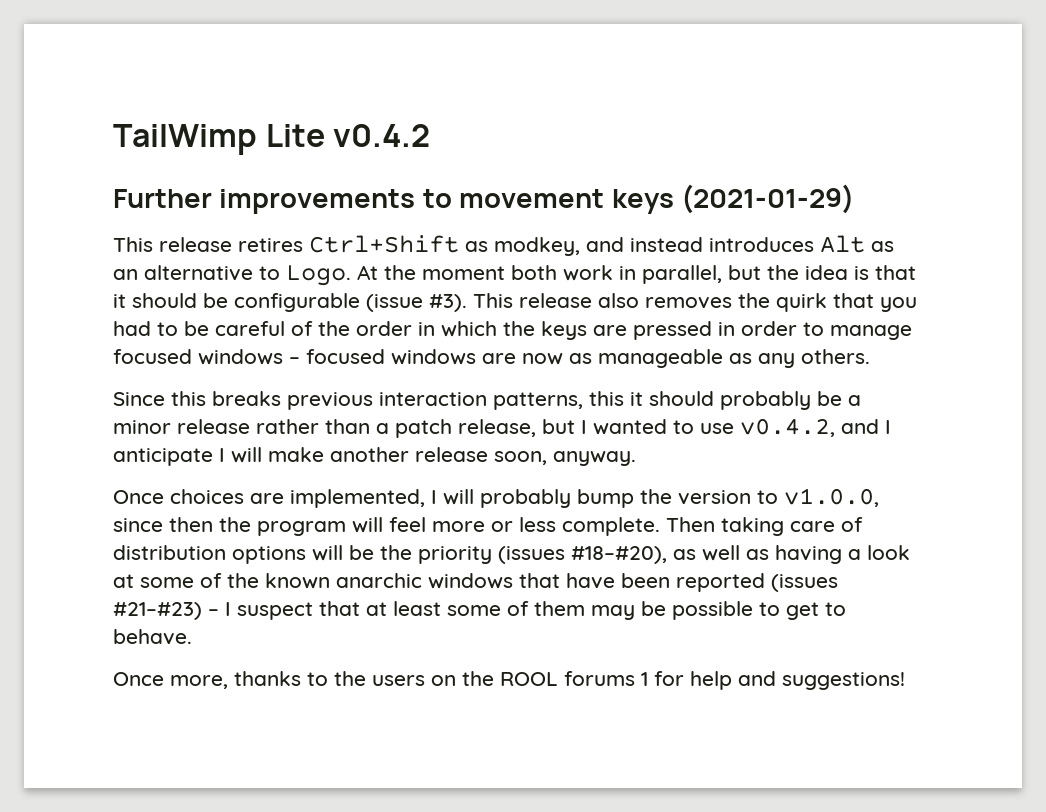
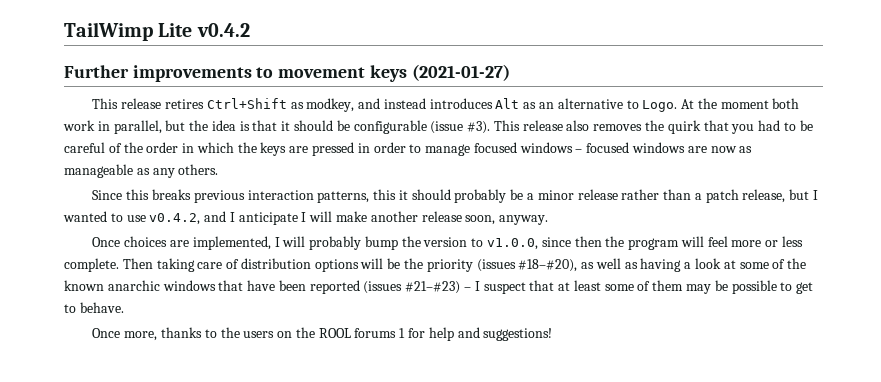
[681,184,855,214] (2021-01-29) -> [411,64,510,81] (2021-01-27)

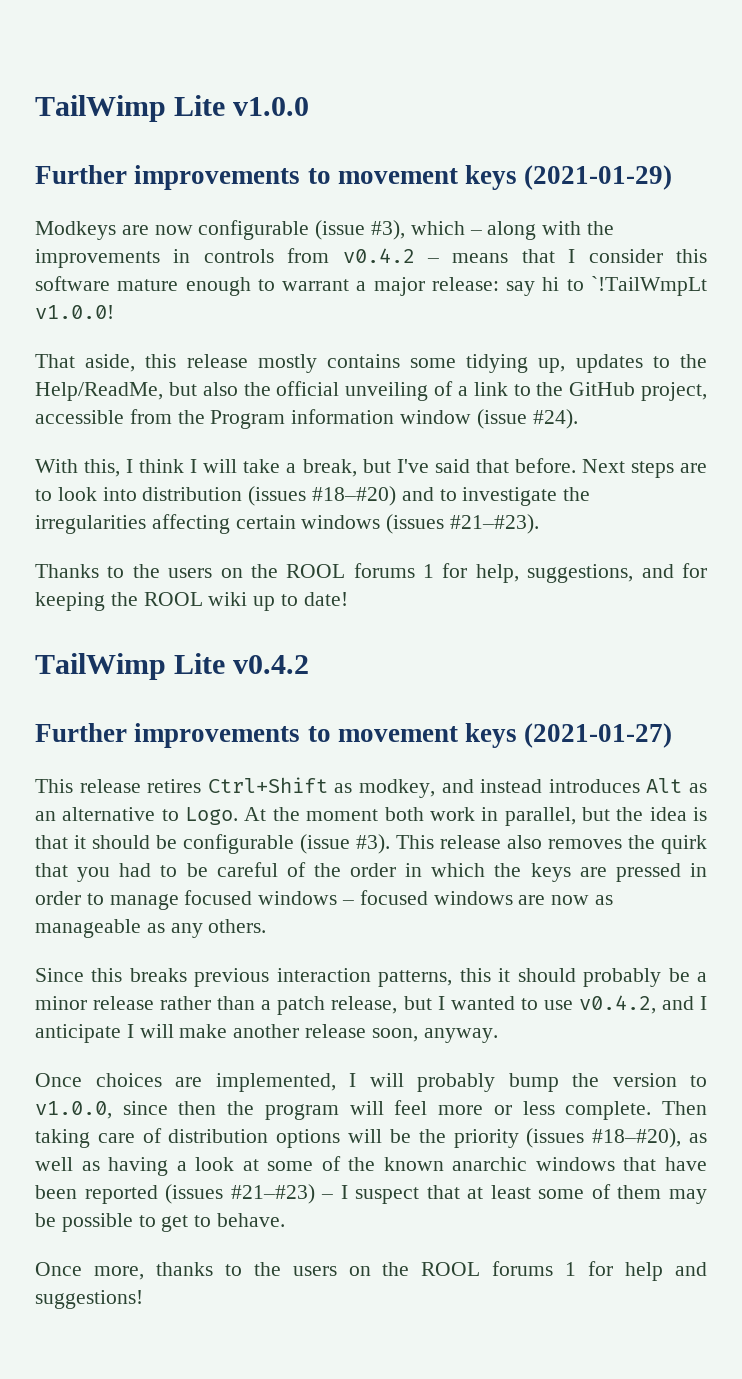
[64,22,193,41] TailWimp Lite -> [35,95,310,122] [35,165,673,190] [35,220,615,240] [35,248,707,268] [35,276,707,296] [35,305,114,319] [35,354,707,373] [35,381,707,401] [35,409,578,429] [35,458,707,478] [35,486,591,506] [35,514,540,534] [35,563,707,583] [35,592,348,611] [35,653,226,680] TailWimp Lite v1.0.0 // Further improvements to movement keys (2021-01-29) // Modkeys are now configurable (issue #3), which – along with the improvements in controls from v0.4.2 – means that I consider this software mature enough to warrant a major release: say hi to `!TailWmpLt v1.0.0! // That aside, this release mostly contains some tidying up, updates to the Help/ReadMe, but also the official unveiling of a link to the GitHub project, accessible from the Program information window (issue #24). // With this, I think I will take a break, but I've said that before. Next steps are to look into distribution (issues #18–#20) and to investigate the irregularities affecting certain windows (issues #21–#23). // Thanks to the users on the ROOL forums 1 for help, suggestions, and for keeping the ROOL wiki up to date! // TailWimp Lite

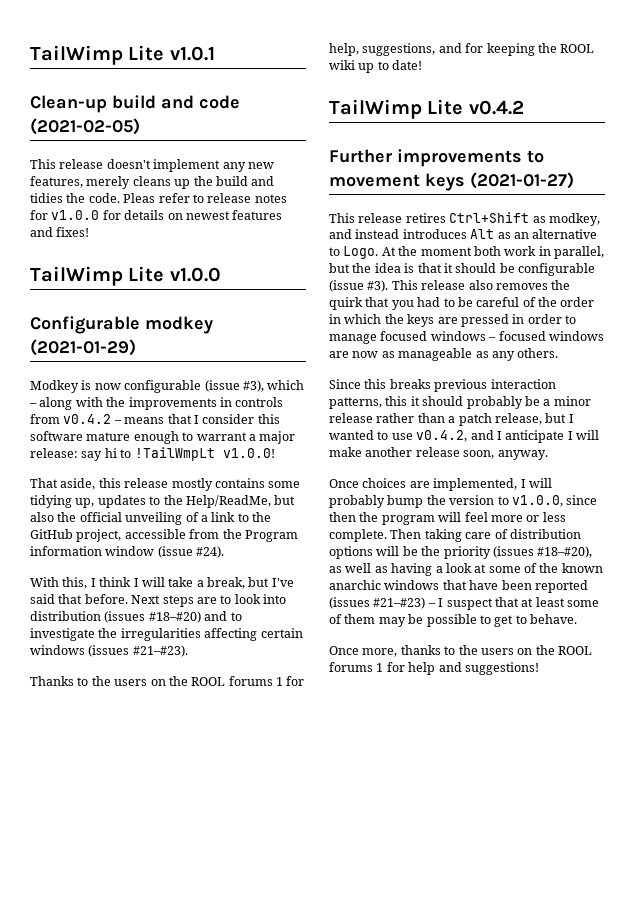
[35,95,310,122] [35,165,518,190] TailWimp Lite v1.0.0 // Further improvements to movement keys -> [30,45,215,65] [30,95,240,113] [30,118,140,135] [30,159,274,172] [30,176,275,189] [30,193,287,203] [30,210,283,220] [30,227,90,237] [30,266,221,286] [30,316,213,334] TailWimp Lite v1.0.1 // Clean-up build and code (2021-02-05) // This release doesn't implement any new features, merely cleans up the build and tidies the code. Pleas refer to release notes for v1.0.0 for details on newest features and fixes! // TailWimp Lite v1.0.0 // Configurable modkey
[35,221,149,240] Modkeys are -> [30,380,92,393] Modkey is
[590,276,707,296] `!TailWmpLt -> [134,447,215,461] !TailWmpLt

